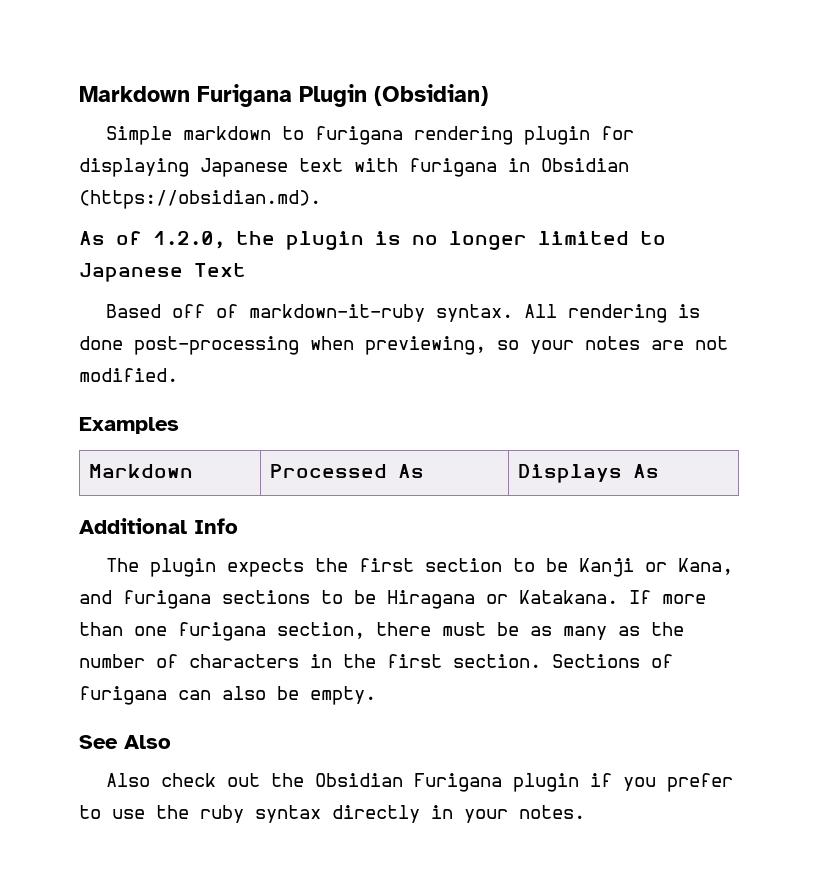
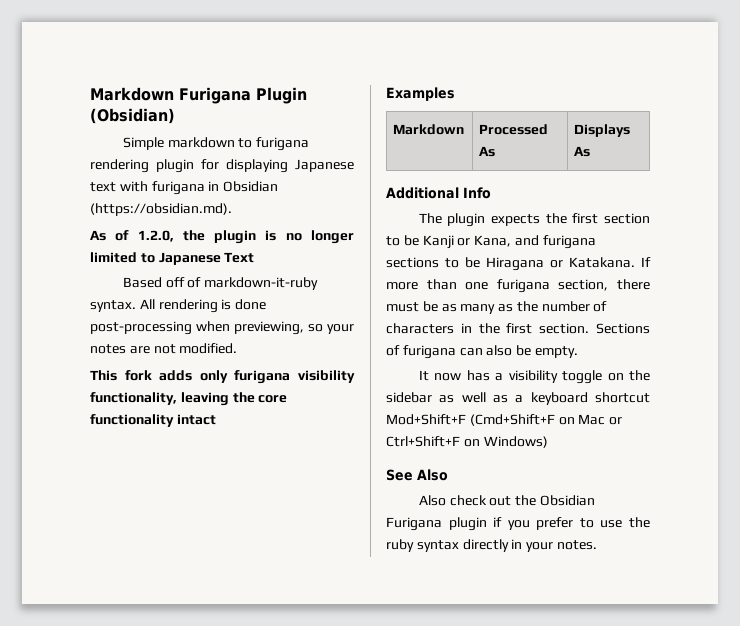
(178, 375) none -> [90,370,355,384] [90,392,288,406] [90,414,216,427] // This fork adds only furigana visibility functionality, leaving the core functionality intact
(376, 695) none -> [418,370,650,384] [386,392,650,405] [386,414,623,426] [386,436,548,448] // It now has a visibility toggle on the sidebar as well as a keyboard shortcut Mod+Shift+F (Cmd+Shift+F on Mac or Ctrl+Shift+F on Windows)

